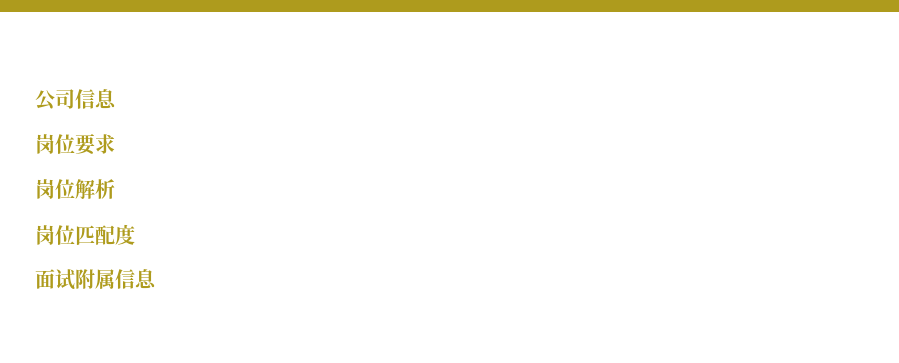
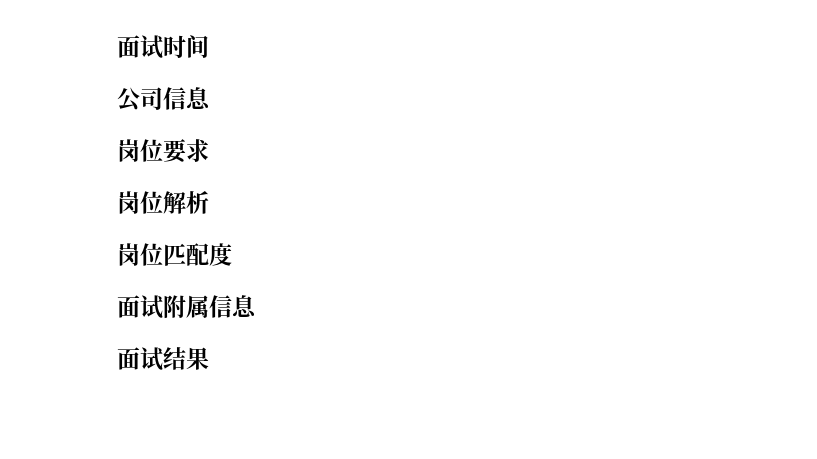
(35, 100) none -> [117,35,209,59] 面试时间 //
(157, 279) none -> [117,347,209,371] // 面试结果

